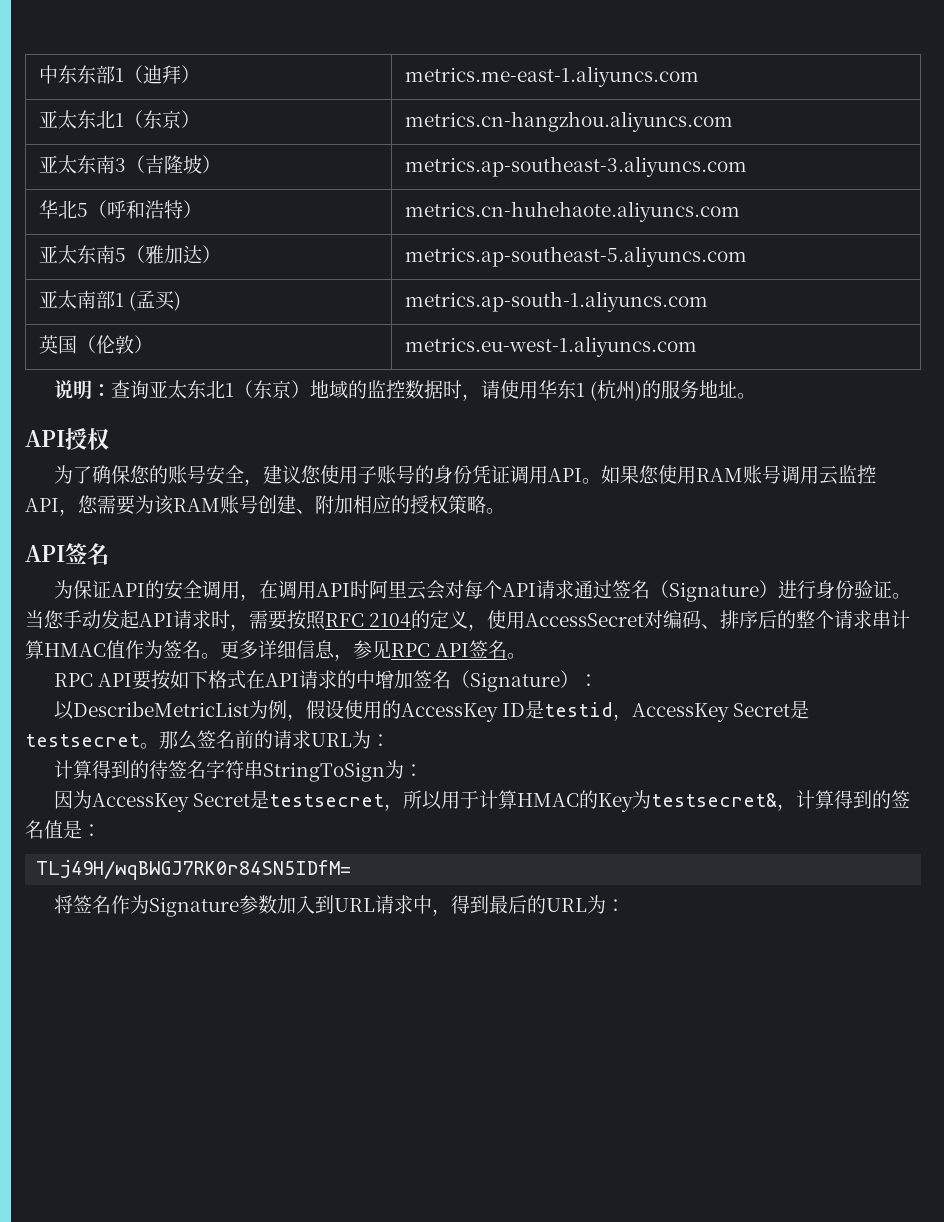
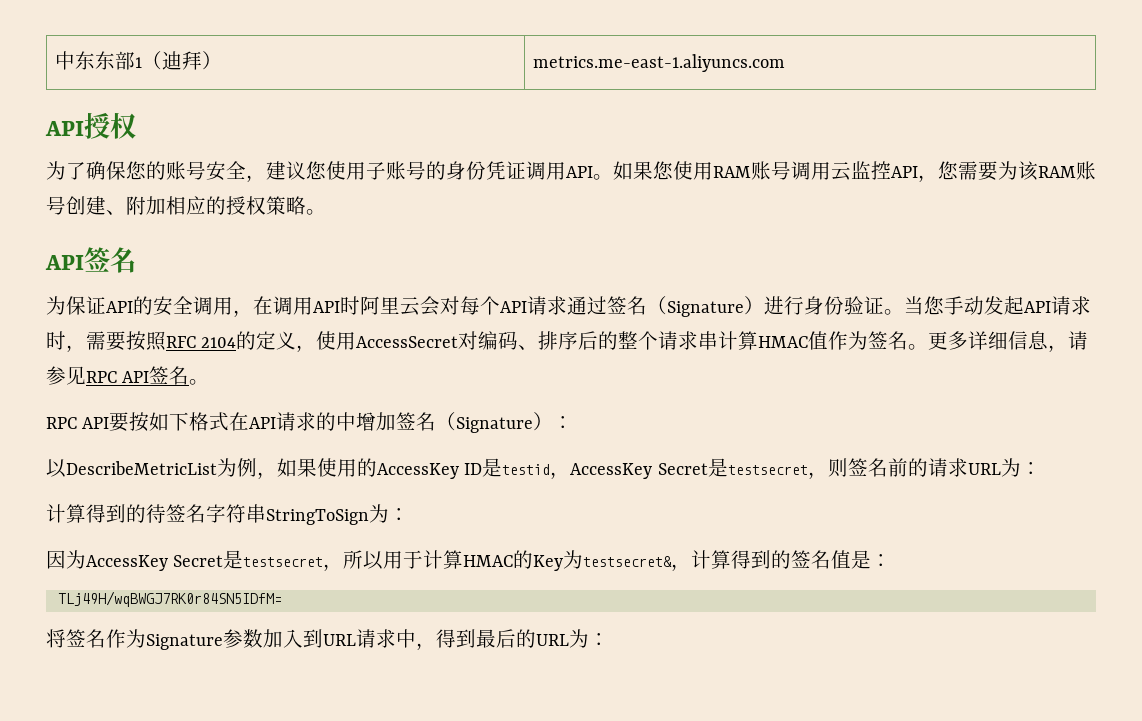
[38,110,200,129] [404,111,733,132] [38,155,221,174] [404,156,747,177] [38,200,202,219] [404,201,740,222] [38,245,221,264] [404,246,747,267] [38,290,181,311] [404,291,708,312] [38,335,153,354] [404,336,697,357] [54,380,757,401] // 亚太东北1（东京） | metrics.cn-hangzhou.aliyuncs.com // 亚太东南3（吉隆坡） | metrics.ap-southeast-3.aliyuncs.com // 华北5（呼和浩特） | metrics.cn-huhehaote.aliyuncs.com // 亚太东南5（雅加达） | metrics.ap-southeast-5.aliyuncs.com // 亚太南部1 (孟买) | metrics.ap-south-1.aliyuncs.com // 英国（伦敦） | metrics.eu-west-1.aliyuncs.com // 说明：查询亚太东北1（东京）地域的监控数据时，请使用华东1 (杭州)的服务地址。 -> (785, 63) none
(353, 657) none -> [1068,331,1089,350] 请
[306,700,345,719] 假设 -> [277,458,317,477] 如果
[140,730,197,750] 。那么 -> [807,458,848,479] ，则

